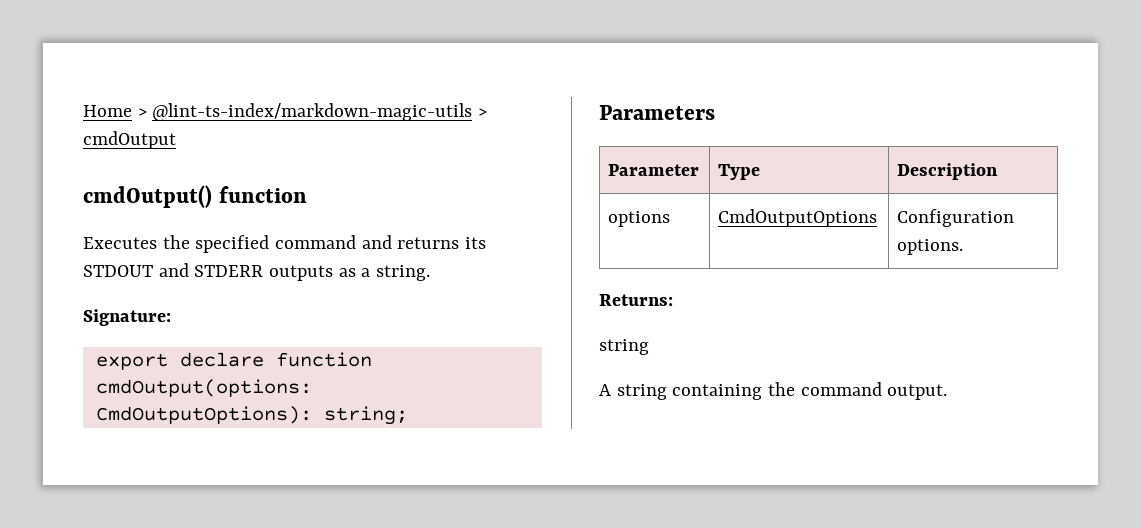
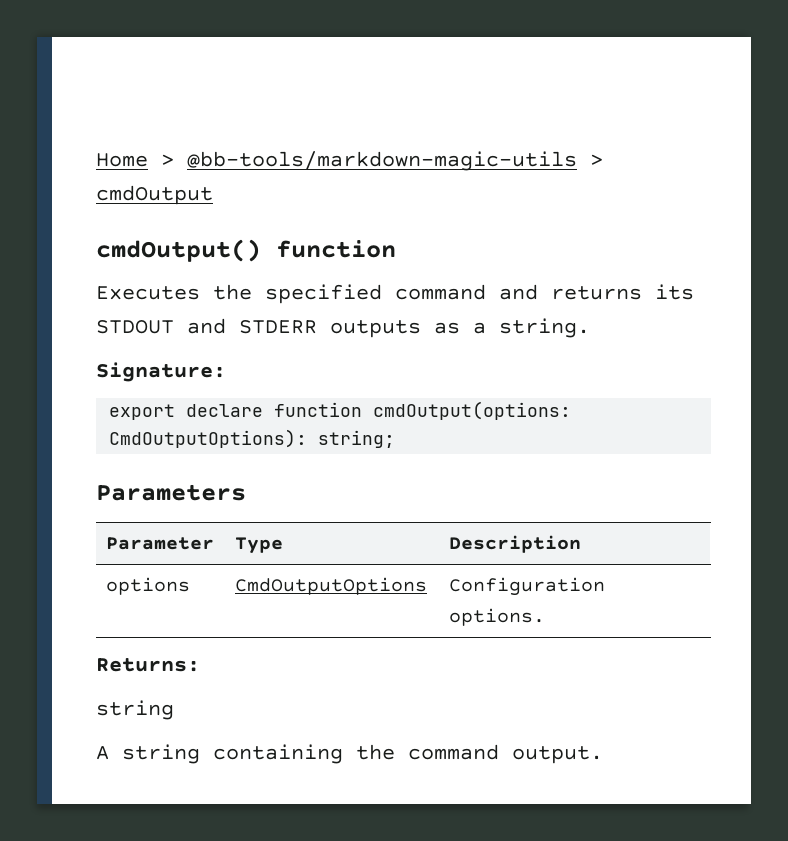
[152,103,473,121] @lint-ts-index/markdown-magic-utils -> [187,151,577,171] @bb-tools/markdown-magic-utils

